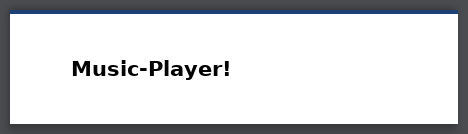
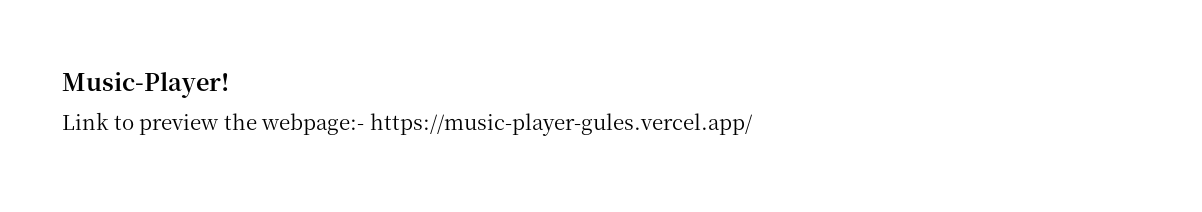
(232, 70) none -> [62,112,753,136] // Link to preview the webpage:- https://music-player-gules.vercel.app/

